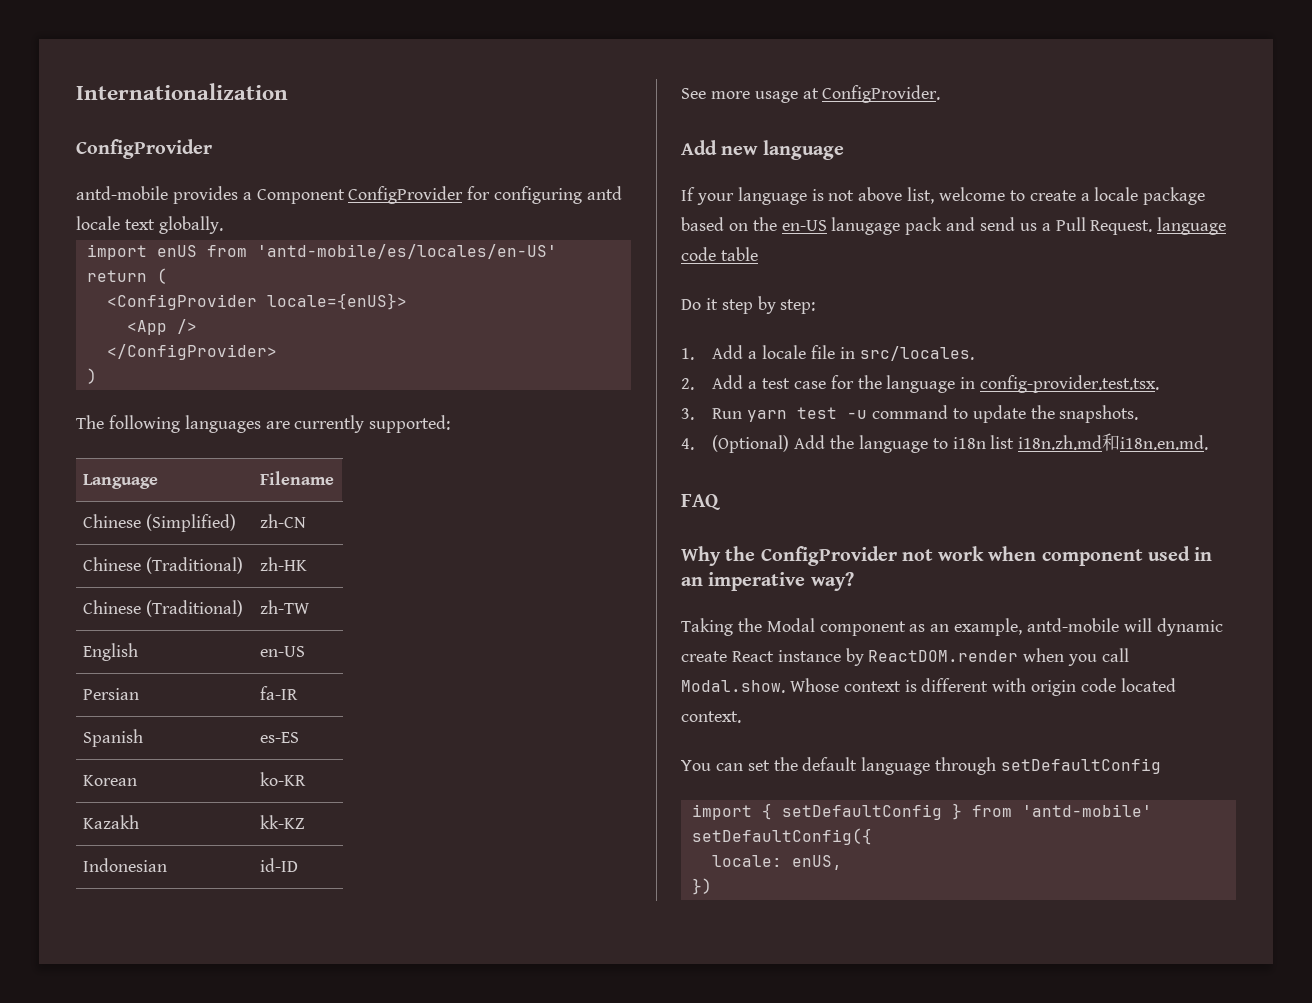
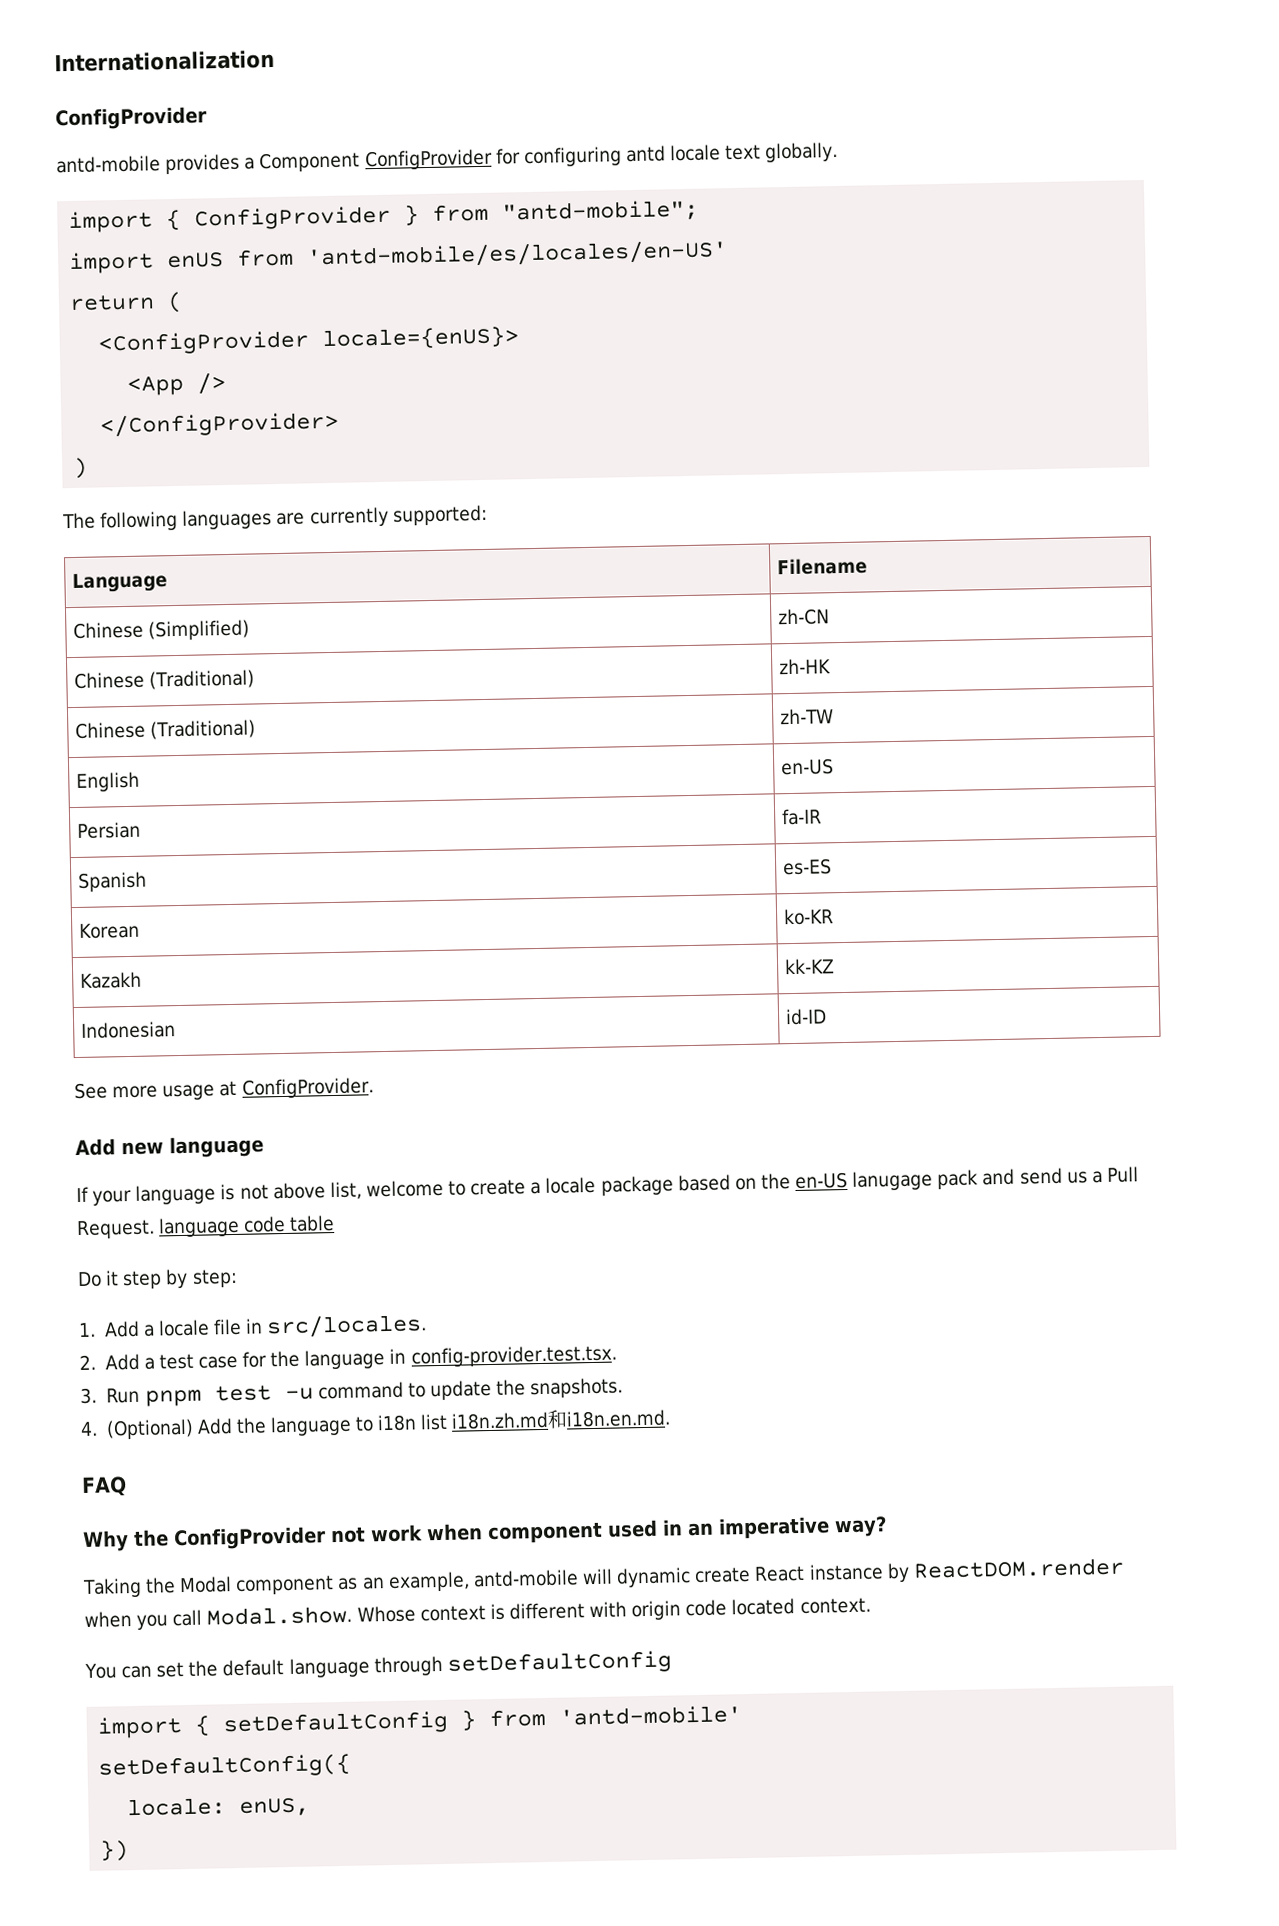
(223, 225) none -> [68,199,700,234] // import { ConfigProvider } from "antd-mobile";
[747,410,788,422] yarn -> [144,1389,202,1407] pnpm

